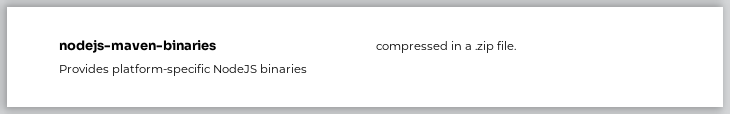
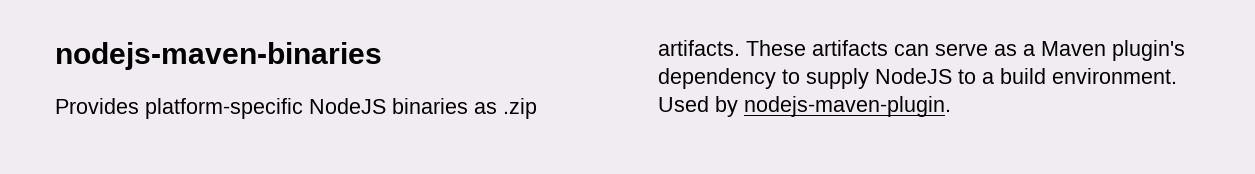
[376,41,517,53] compressed in a .zip file. -> [474,98,537,119] [658,40,1185,61] [658,68,1177,89] [658,96,951,117] as .zip artifacts. These artifacts can serve as a Maven plugin's dependency to supply NodeJS to a build environment. Used by nodejs-maven-plugin.

